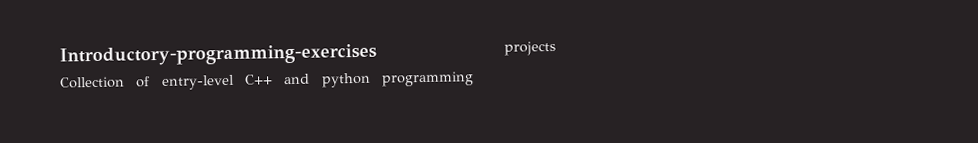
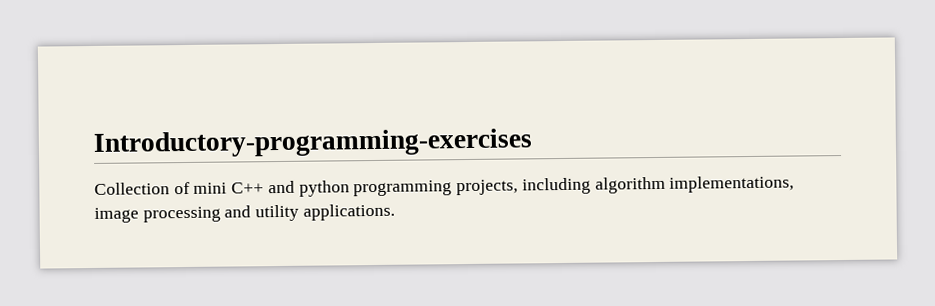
[161,74,234,90] entry-level -> [193,182,228,194] mini
[504,40,556,56] projects -> [456,175,795,196] [94,203,395,223] projects, including algorithm implementations, image processing and utility applications.

